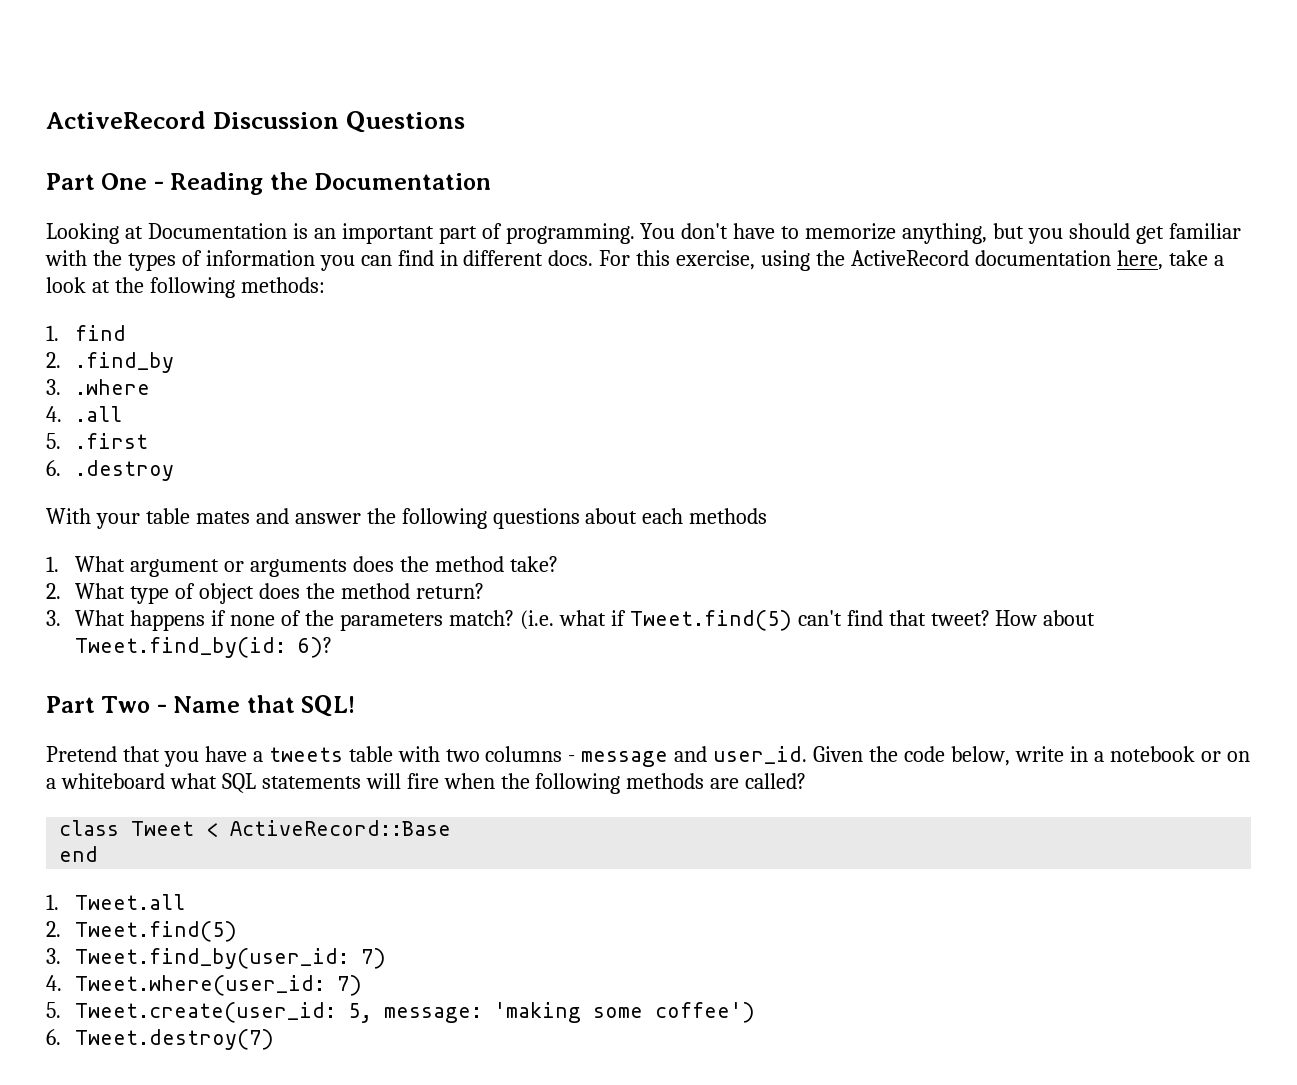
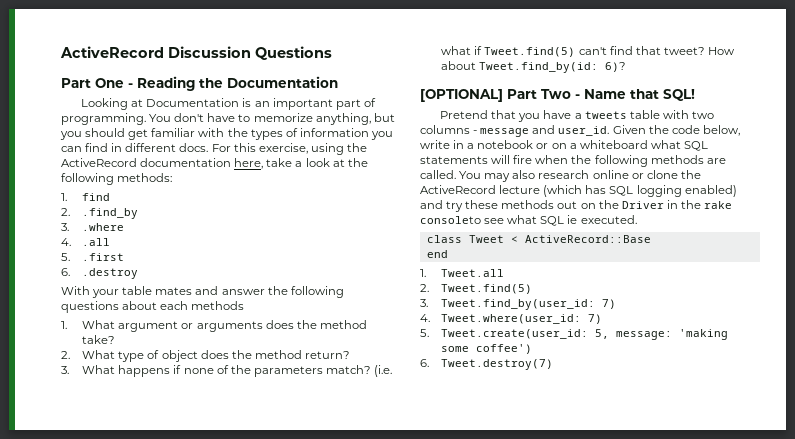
(333, 647) none -> [420,89,503,102] [OPTIONAL]
[745,773,807,789] called? -> [420,170,701,182] [420,185,737,197] [420,200,733,212] [420,215,637,226] called. You may also research online or clone the ActiveRecord lecture (which has SQL logging enabled) and try these methods out on the Driver in the rake consoleto see what SQL ie executed.

